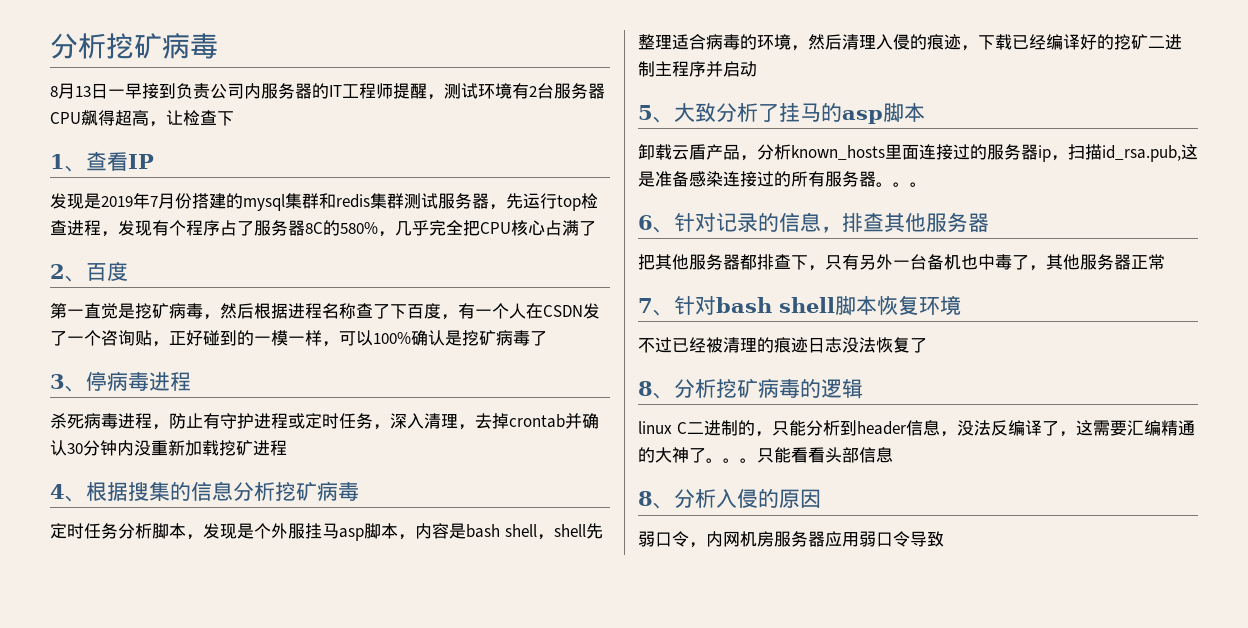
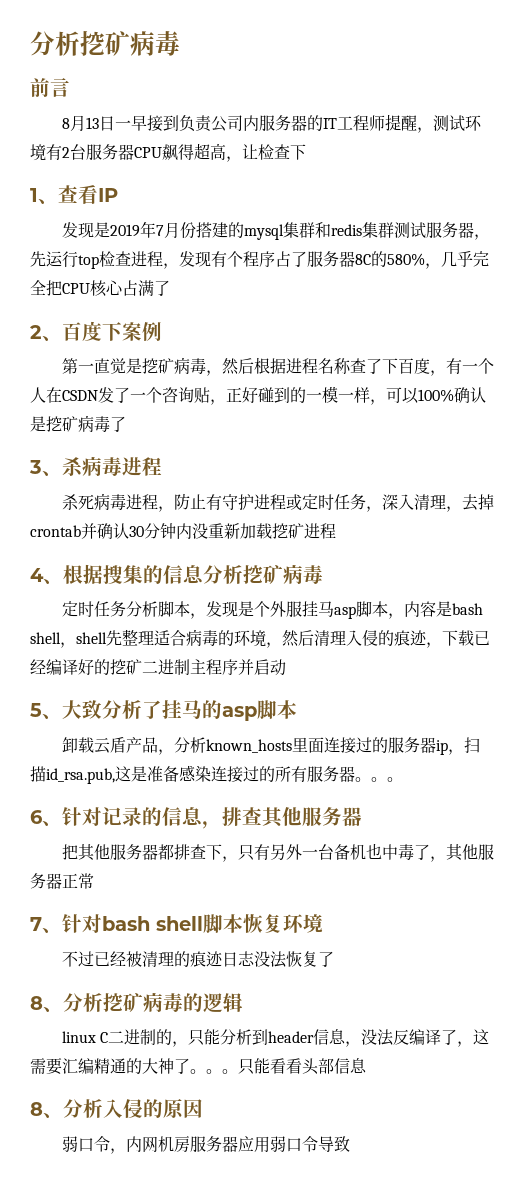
[50,33,218,59] 分析挖矿病毒 -> [30,31,180,56] [30,78,70,97] 分析挖矿病毒 // 前言
(128, 271) none -> [102,322,162,341] 下案例
[86,371,107,391] 停 -> [62,457,83,476] 杀

